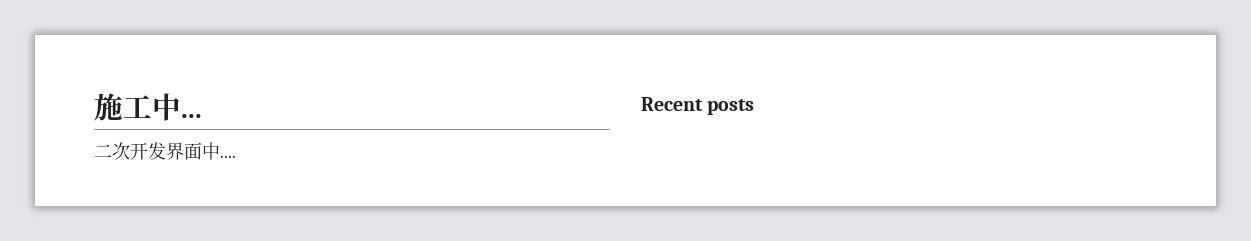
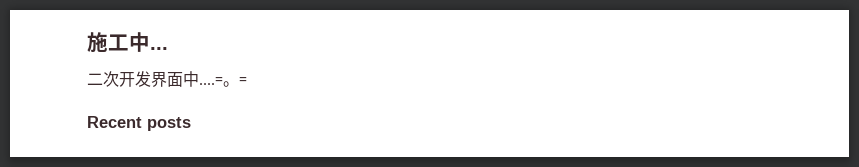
[220,155,236,158] .... -> [199,77,247,87] ....=。=

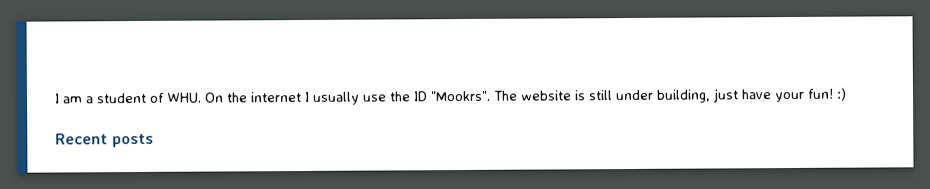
[87,32,168,52] [87,71,247,87] 施工中... // 二次开发界面中....=。= -> [54,87,847,105] I am a student of WHU. On the internet I usually use the ID "Mookrs". The website is still under building, just have your fun! :)

